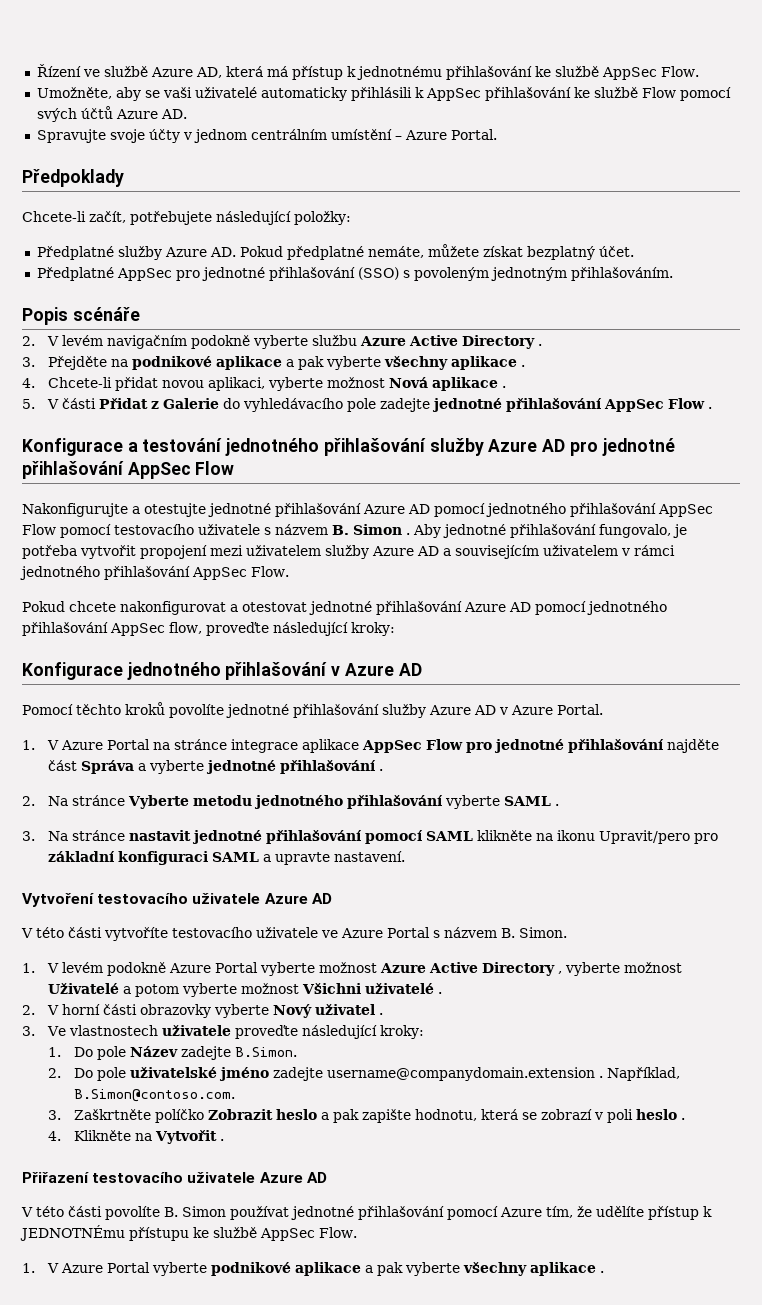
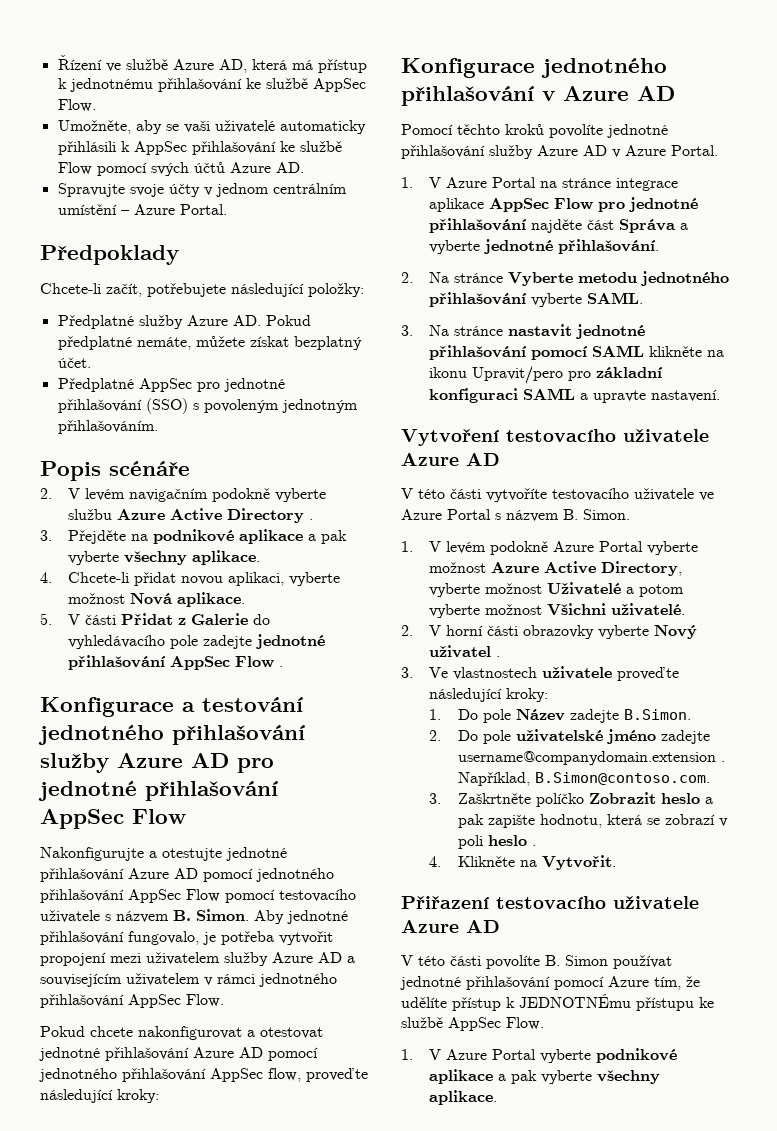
[451,356,526,370] aplikace . -> [192,550,261,565] aplikace.
[432,377,507,391] aplikace . -> [177,592,246,607] aplikace.
[353,524,410,535] Simon . -> [196,909,249,921] Simon.
[280,760,384,774] přihlašování . -> [558,239,660,254] přihlašování.
[504,796,560,806] SAML . -> [587,292,644,304] SAML.
[482,962,563,976] Directory , -> [601,561,683,576] Directory,
[365,983,443,994] uživatelé . -> [611,603,686,616] uživatelé.
[155,1130,225,1144] Vytvořit . -> [541,855,616,870] Vytvořit.
[530,1262,605,1276] aplikace . -> [429,1090,498,1105] aplikace.

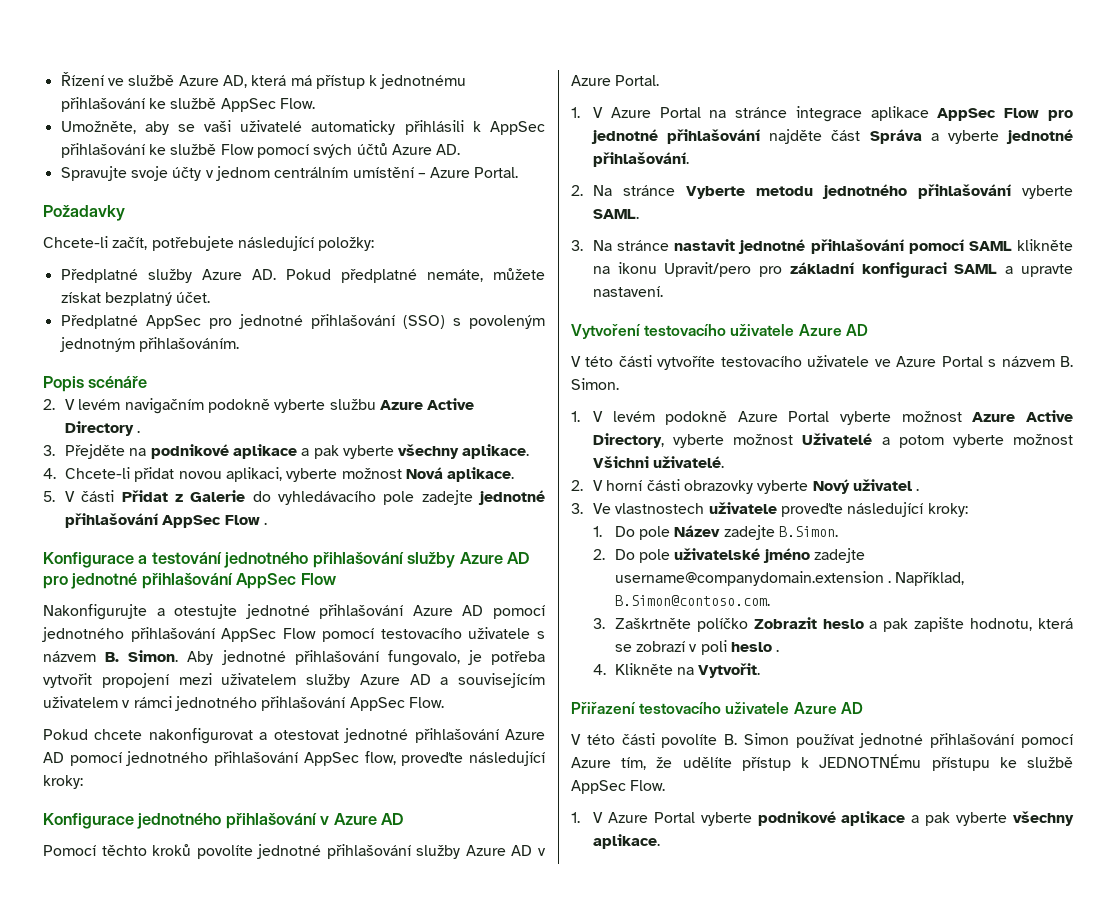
[40,245,179,265] Předpoklady -> [43,205,125,221] Požadavky

